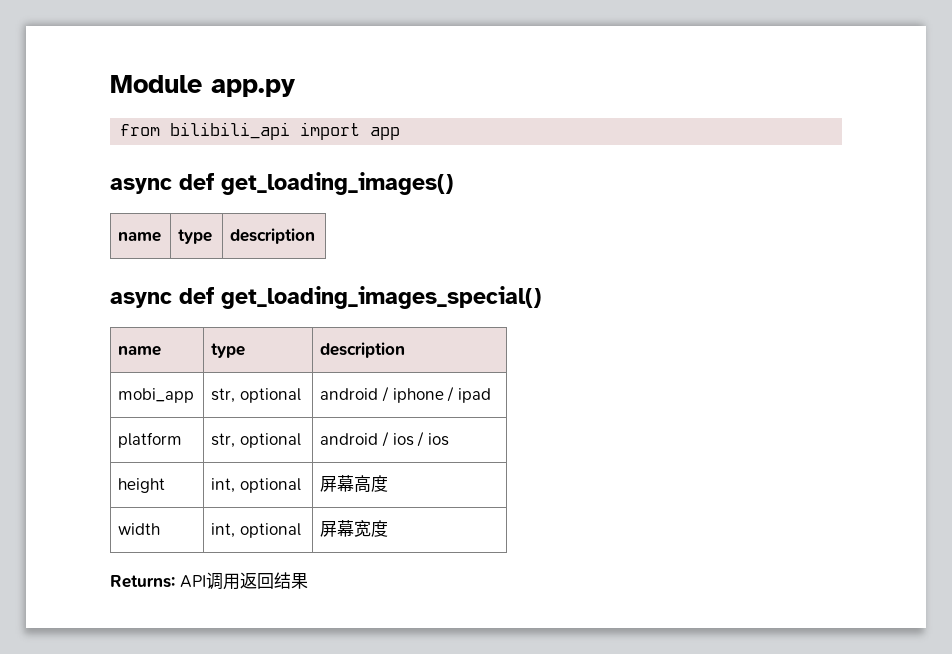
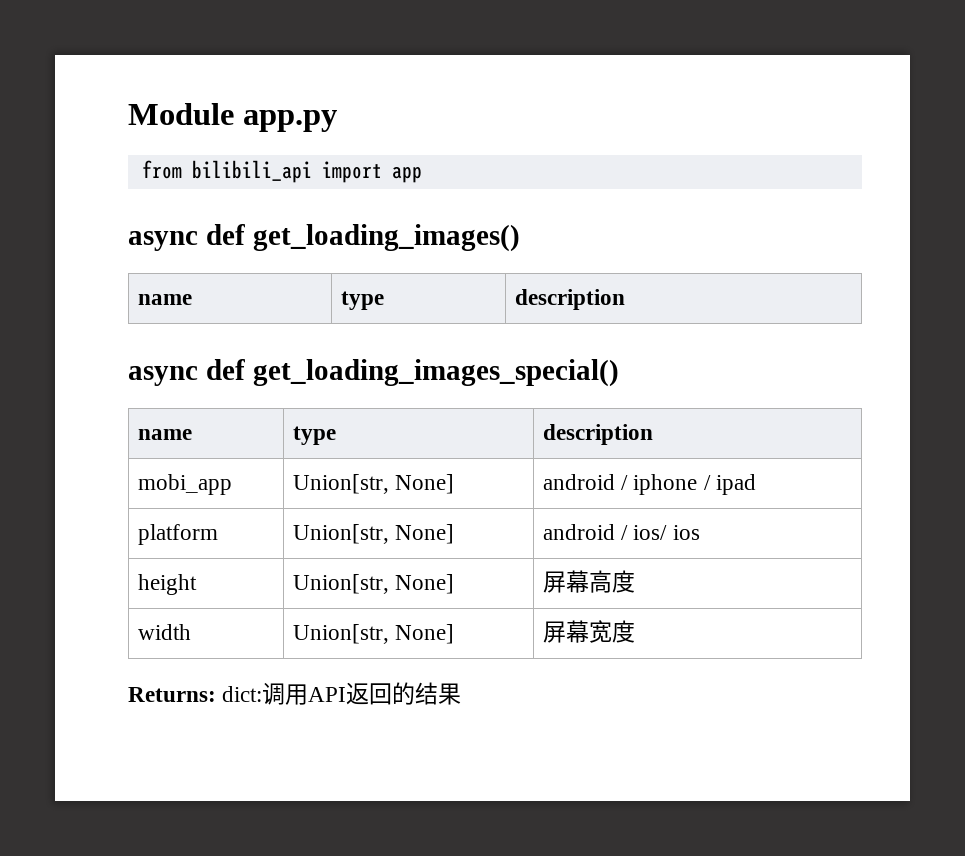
[211,388,301,403] str, optional -> [292,474,455,494] Union[str, None]
[211,433,301,448] [320,431,425,447] str, optional | android / ios / -> [292,524,455,544] [542,524,668,540] Union[str, None] | android / ios/
[211,478,301,493] int, optional -> [292,574,455,594] Union[str, None]
[211,523,301,538] int, optional -> [292,624,455,644] Union[str, None]
[179,572,274,590] API调用返回 -> [222,682,416,705] dict:调用API返回的

